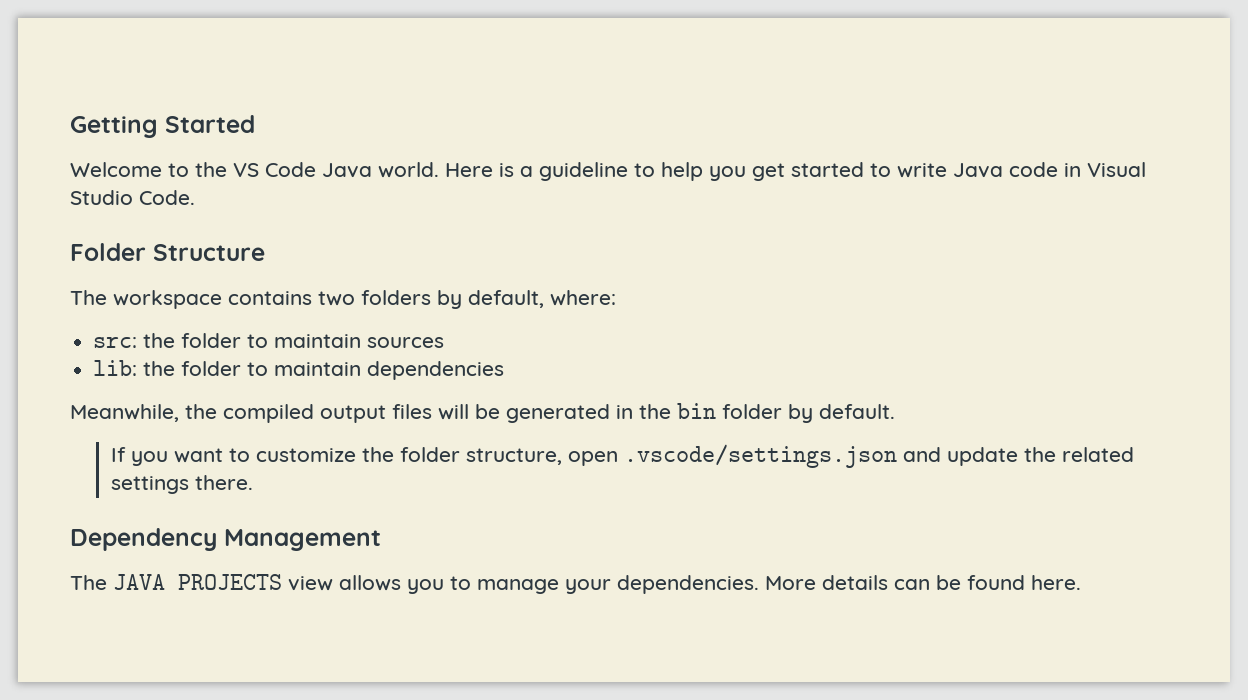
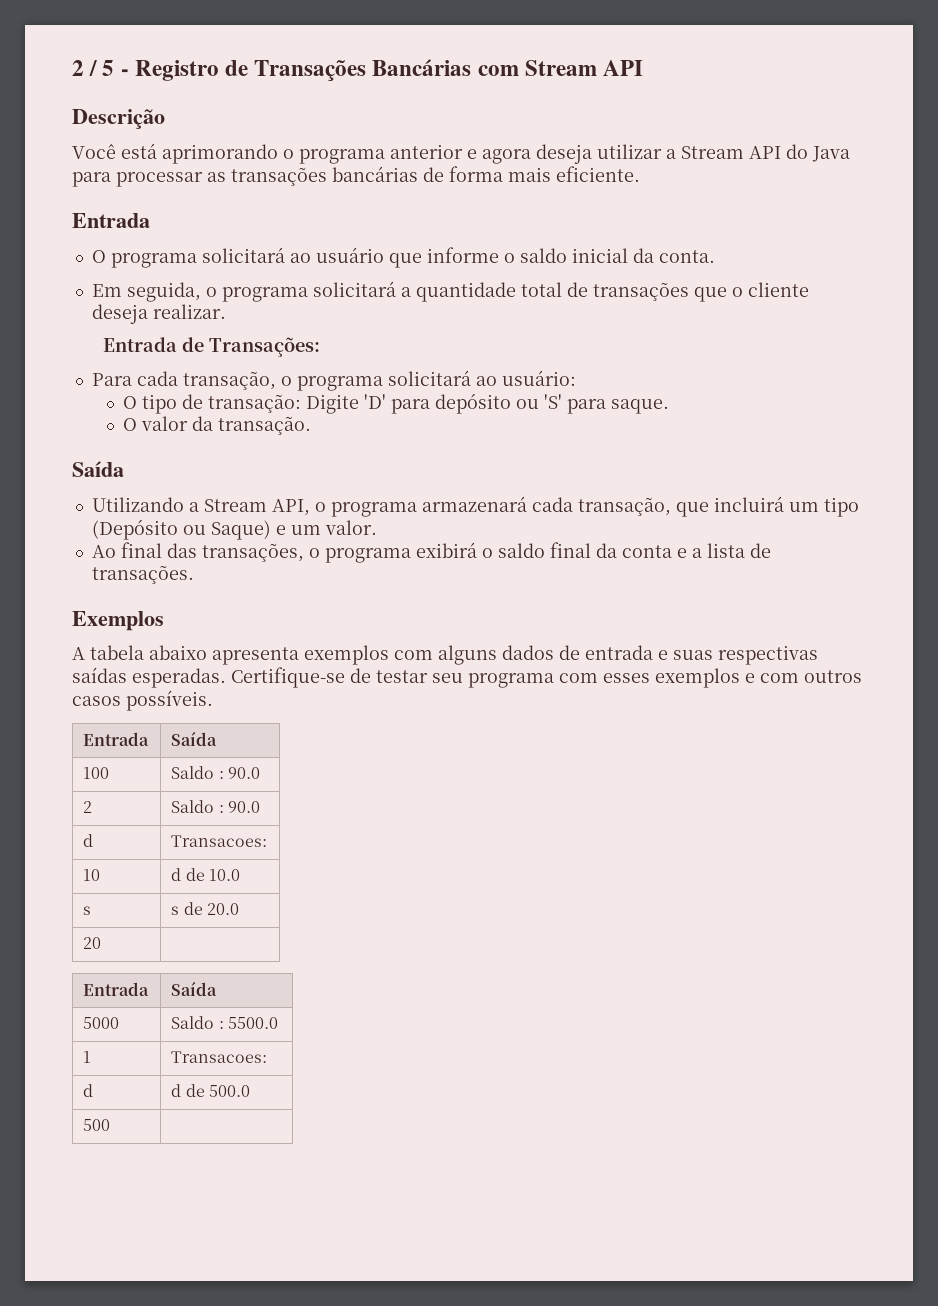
[70,115,255,138] [70,162,1146,181] [70,190,195,205] [70,243,265,261] [70,290,616,309] [93,333,445,348] [93,360,505,380] [70,403,895,423] [110,444,1134,468] [110,475,253,494] [70,528,381,551] [70,574,1081,594] Getting Started // Welcome to the VS Code Java world. Here is a guideline to help you get started to write Java code in Visual Studio Code. // Folder Structure // The workspace contains two folders by default, where: // src: the folder to maintain sources // lib: the folder to maintain dependencies // Meanwhile, the compiled output files will be generated in the bin folder by default. // If you want to customize the folder structure, open .vscode/settings.json and update the related settings there. // Dependency Management // The JAVA PROJECTS view allows you to manage your dependencies. More details can be found here. -> [72,59,644,81] [72,109,165,129] [72,143,850,164] [72,166,640,187] [72,213,150,228] [91,247,715,268] [91,281,809,302] [91,304,226,324] [103,337,321,357] [91,370,576,391] [123,393,670,414] [123,416,312,435] [72,461,124,477] [91,496,859,517] [91,519,377,540] [91,542,771,563] [91,565,194,584] [72,611,164,631] [72,645,818,665] [72,667,862,688] [72,690,213,711] [83,732,150,746] [171,732,218,746] [83,767,110,779] [171,766,260,779] [83,801,93,813] [171,800,260,813] [83,834,94,847] [171,835,268,847] [83,869,101,881] [171,868,240,881] [83,906,92,915] [171,902,239,915] [83,937,102,949] [83,982,150,996] [171,982,218,996] [83,1017,120,1029] [171,1016,278,1029] [83,1051,92,1063] [171,1051,268,1063] [83,1084,94,1097] [171,1084,250,1097] [83,1119,111,1131] 2 / 5 - Registro de Transações Bancárias com Stream API // Descrição // Você está aprimorando o programa anterior e agora deseja utilizar a Stream API do Java para processar as transações bancárias de forma mais eficiente. // Entrada // O programa solicitará ao usuário que informe o saldo inicial da conta. // Em seguida, o programa solicitará a quantidade total de transações que o cliente deseja realizar. // Entrada de Transações: // Para cada transação, o programa solicitará ao usuário: // O tipo de transação: Digite 'D' para depósito ou 'S' para saque. // O valor da transação. // Saída // Utilizando a Stream API, o programa armazenará cada transação, que incluirá um tipo (Depósito ou Saque) e um valor. // Ao final das transações, o programa exibirá o saldo final da conta e a lista de transações. // Exemplos // A tabela abaixo apresenta exemplos com alguns dados de entrada e suas respectivas saídas esperadas. Certifique-se de testar seu programa com esses exemplos e com outros casos possíveis. // Entrada | Saída // 100 | Saldo : 90.0 // 2 | Saldo : 90.0 // d | Transacoes: // 10 | d de 10.0 // s | s de 20.0 // 20 | // Entrada | Saída // 5000 | Saldo : 5500.0 // 1 | Transacoes: // d | d de 500.0 // 500 |

